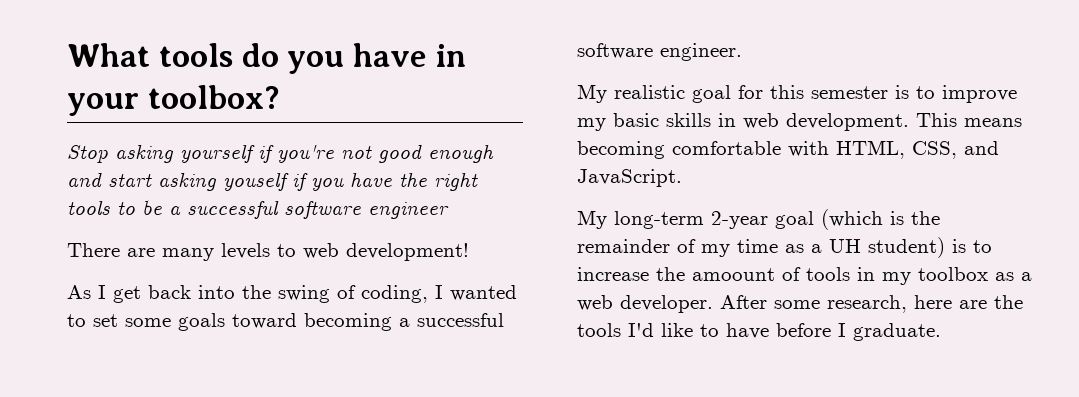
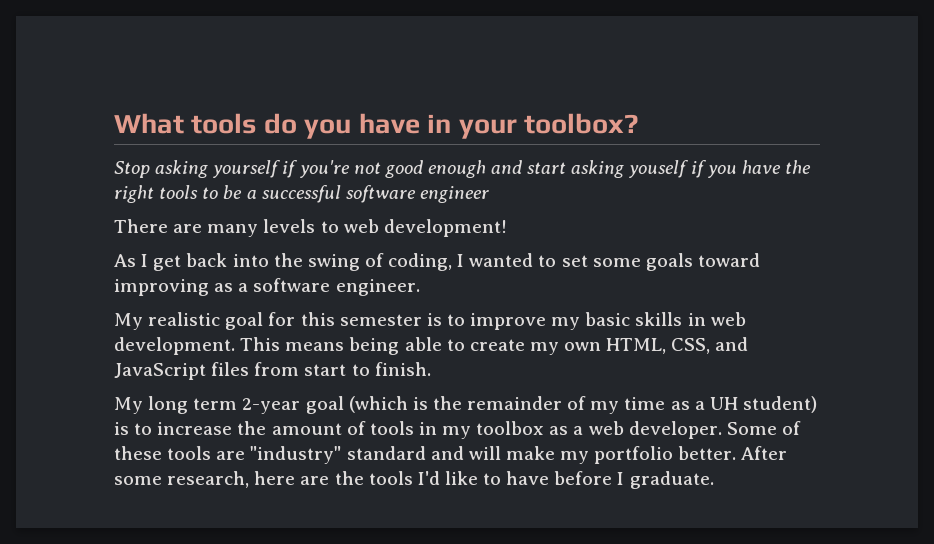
[304,313,504,331] becoming a successful -> [114,279,249,296] improving as a
[577,140,999,159] [577,169,682,187] [577,210,704,229] becoming comfortable with HTML, CSS, and JavaScript. // My long-term -> [349,337,749,355] [114,362,431,380] [114,396,238,414] being able to create my own HTML, CSS, and JavaScript files from start to finish. // My long term
[692,268,775,281] amoount -> [271,423,342,435] amount
(713, 304) none -> [726,421,801,435] [114,446,737,464] Some of these tools are "industry" standard and will make my portfolio better.

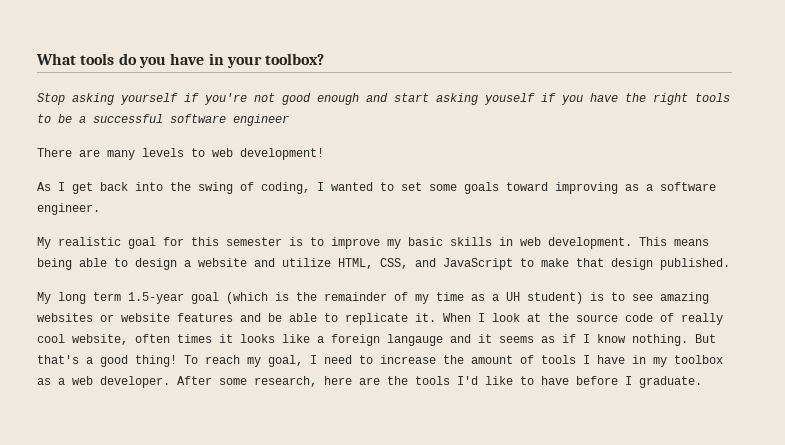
[469,337,749,355] [114,362,431,380] create my own HTML, CSS, and JavaScript files from start to finish. -> [135,258,730,270] design a website and utilize HTML, CSS, and JavaScript to make that design published.
[242,398,301,414] 2-year -> [128,292,184,304] 1.5-year
(153, 429) none -> [632,292,709,304] [37,313,723,325] [37,334,716,346] [37,355,373,367] see amazing websites or website features and be able to replicate it. When I look at the source code of really cool website, often times it looks like a foreign langauge and it seems as if I know nothing. But that's a good thing! To reach my goal, I need to
(414, 428) none -> [583,355,625,364] I have
[726,421,801,435] [114,446,737,464] Some of these tools are "industry" standard and will make my portfolio better. -> (170, 382) none

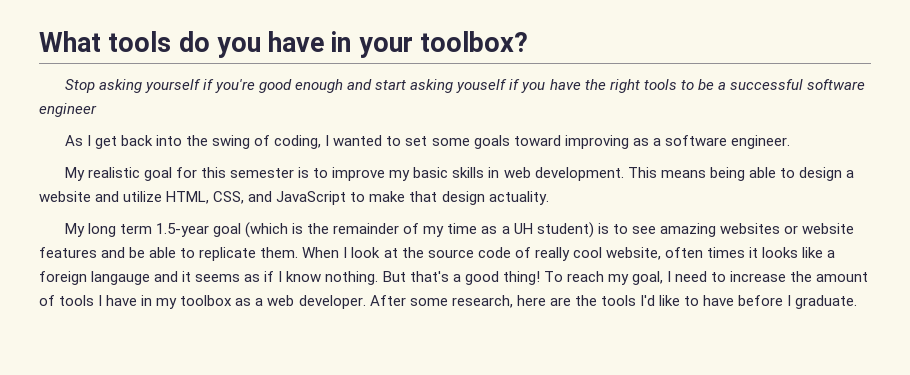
[254,93,275,102] not -> (256, 86) none
[37,148,324,160] // There are many levels to web development! -> (97, 110) none
[660,258,730,270] published. -> [488,191,549,205] actuality.
[415,313,436,322] it. -> [260,247,299,258] them.

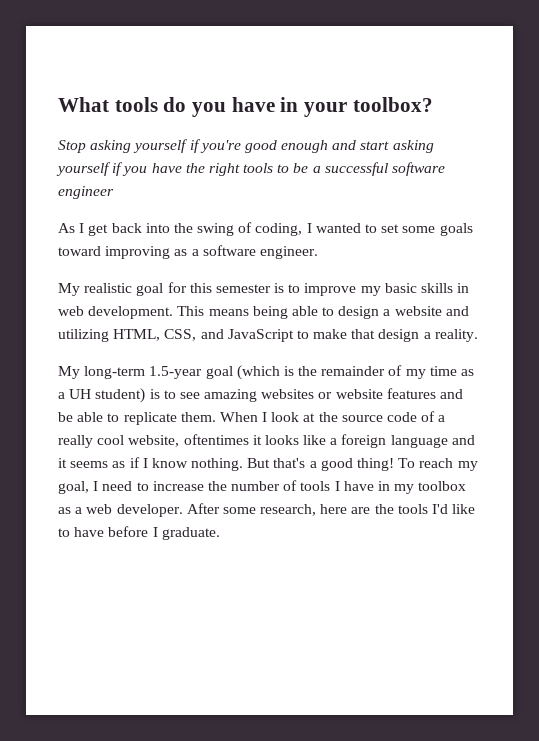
[456,79,508,93] youself -> [56,162,111,176] yourself
[123,191,163,202] utilize -> [58,329,109,342] utilizing
[488,191,549,205] [64,223,152,237] actuality. // My long term -> [423,329,478,342] [58,366,146,379] a reality. // My long-term
(531, 252) none -> [438,415,446,422] a
[664,247,745,258] often times -> [183,434,249,445] oftentimes
[91,271,151,285] langauge -> [390,435,448,448] language
[816,272,869,282] amount -> [231,481,281,491] number

